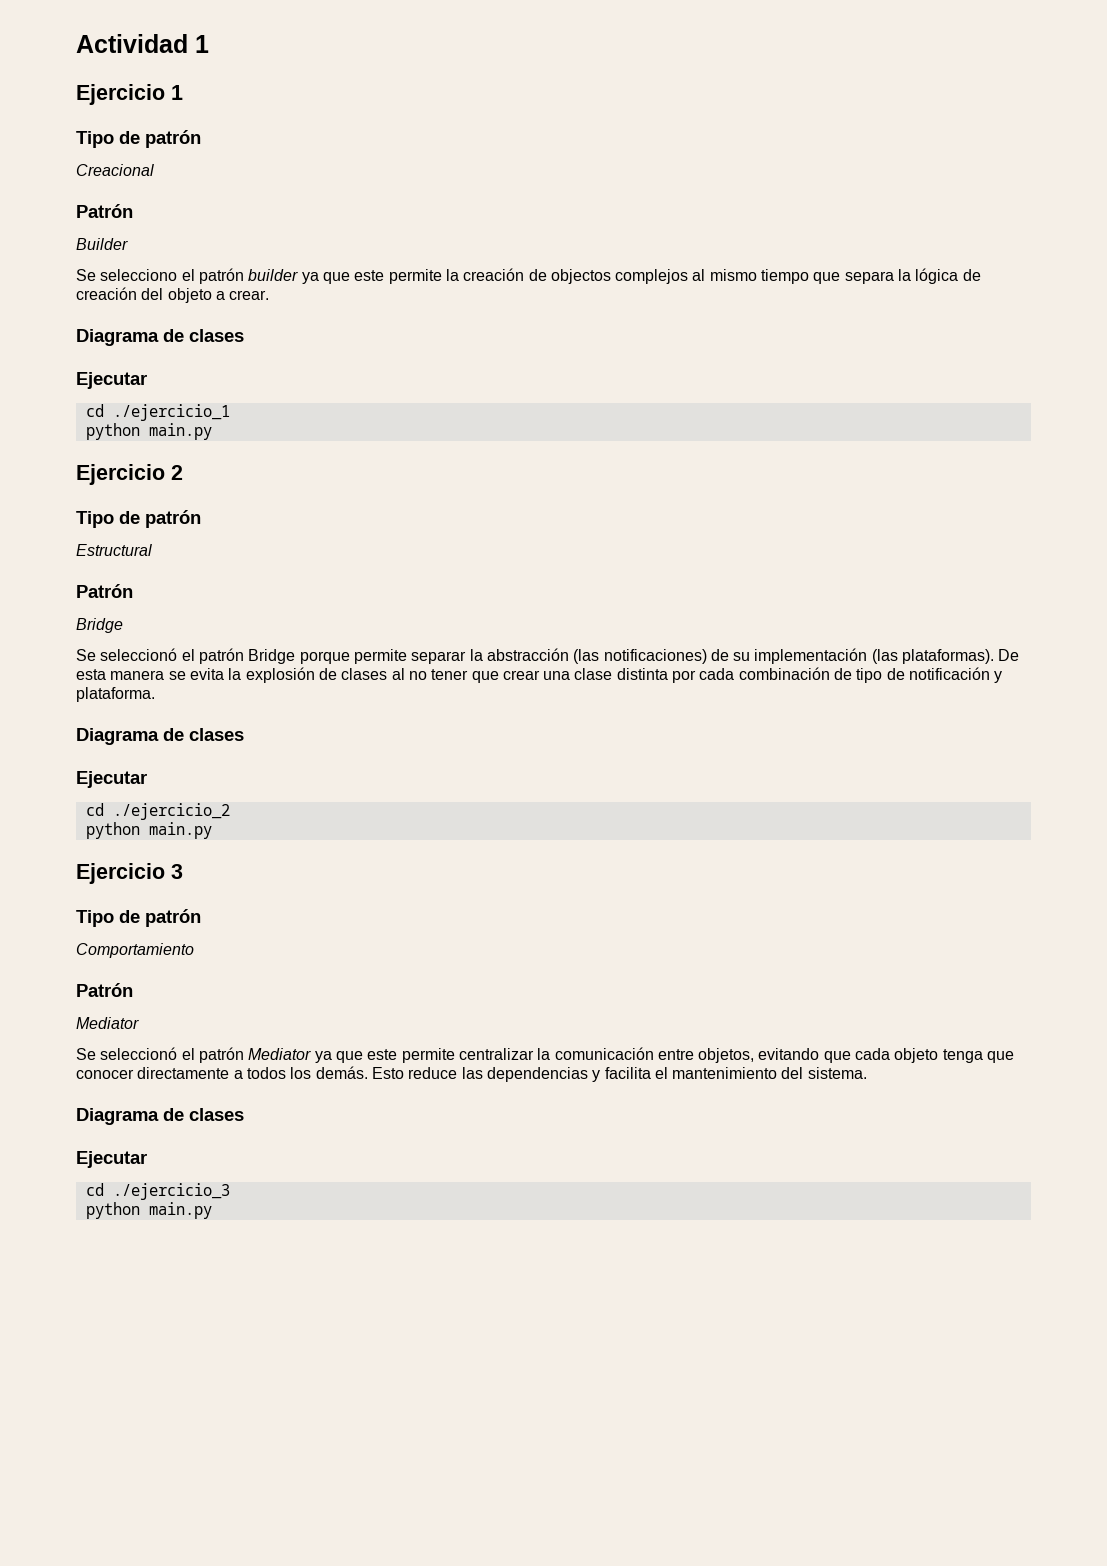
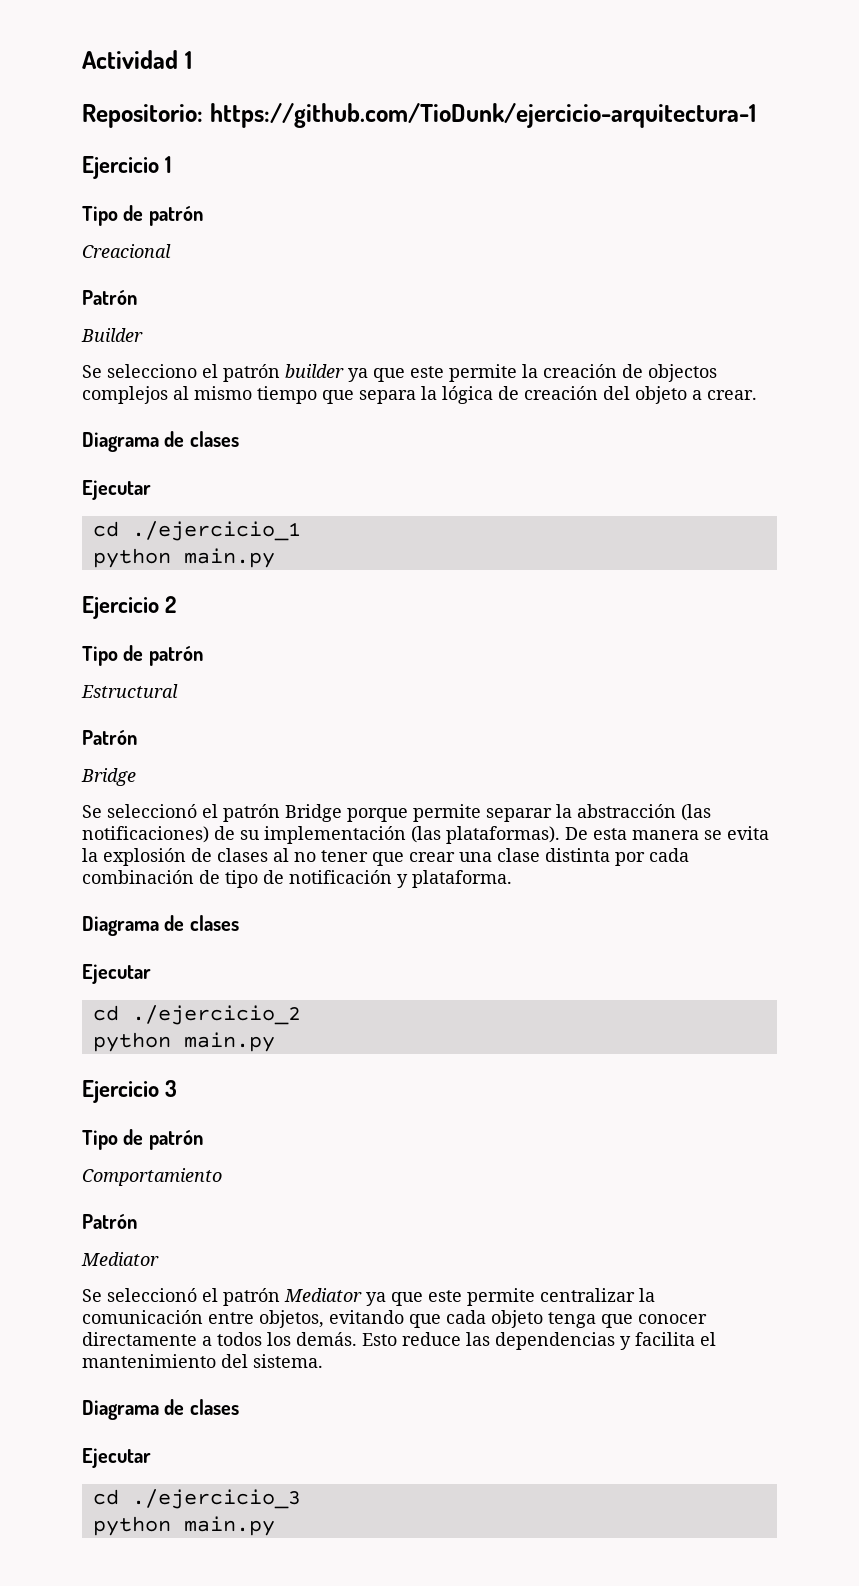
(209, 44) none -> [82,103,756,128] // Repositorio: https://github.com/TioDunk/ejercicio-arquitectura-1

